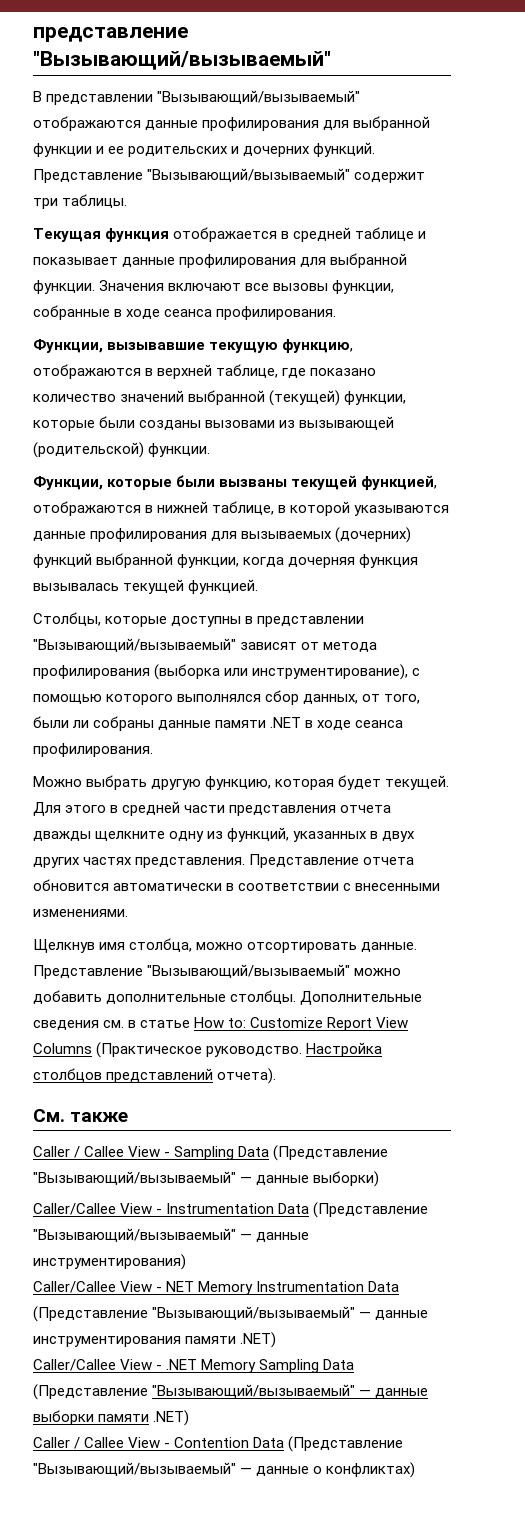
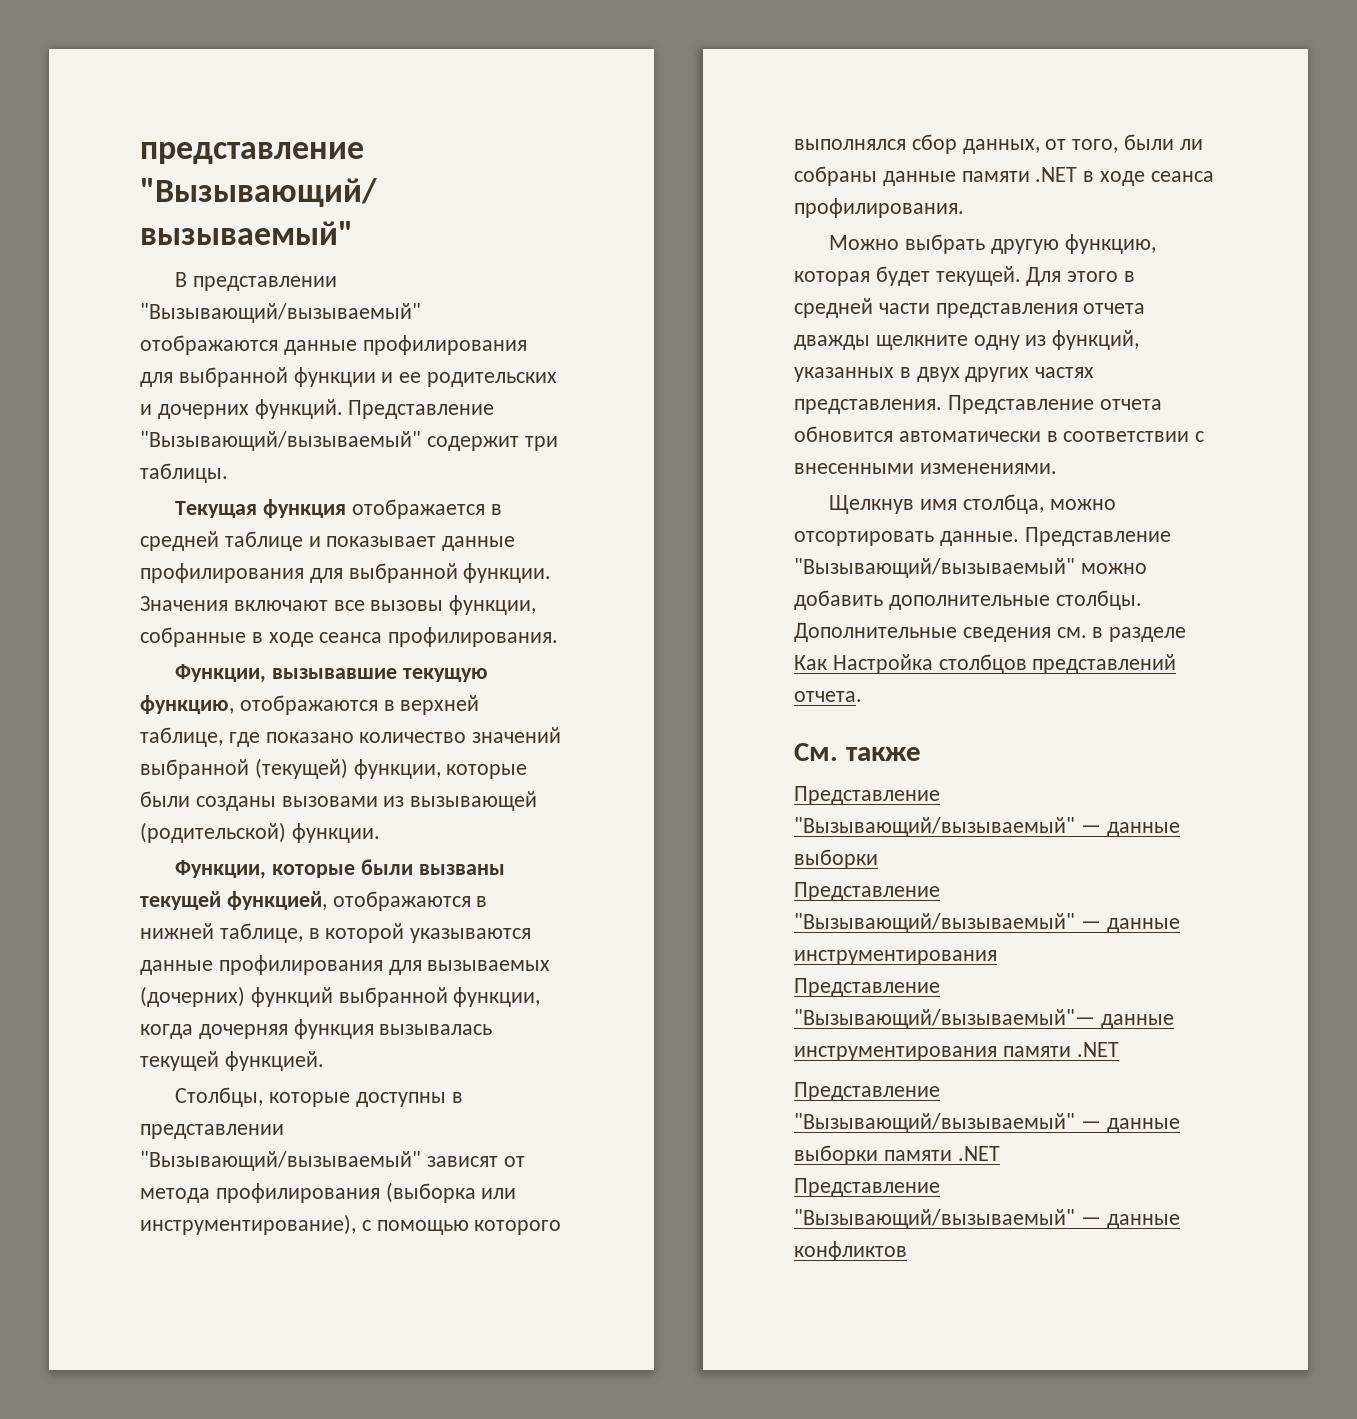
[140,1017,409,1031] [33,1042,303,1058] статье How to: Customize Report View Columns (Практическое руководство. -> [1109,627,1187,642] [794,655,827,670] разделе Как
[217,1068,277,1084] отчета). -> [794,691,862,702] отчета.
[33,1145,389,1161] [33,1171,380,1187] [33,1202,429,1218] [33,1228,310,1242] [33,1254,186,1270] [33,1281,400,1295] [33,1306,429,1322] [33,1332,277,1348] [33,1359,355,1373] [33,1384,148,1400] Caller / Callee View - Sampling Data (Представление "Вызывающий/вызываемый" — данные выборки) // Caller/Callee View - Instrumentation Data (Представление "Вызывающий/вызываемый" — данные инструментирования) // Caller/Callee View - NET Memory Instrumentation Data (Представление "Вызывающий/вызываемый" — данные инструментирования памяти .NET) // Caller/Callee View - .NET Memory Sampling Data (Представление -> [794,786,940,805] [794,817,1180,837] [794,849,878,869] [794,882,940,901] [794,913,1180,933] [794,950,997,965] [794,978,940,997] [794,1009,1174,1029] [794,1042,1119,1061] [794,1082,940,1101] Представление "Вызывающий/вызываемый" — данные выборки // Представление "Вызывающий/вызываемый" — данные инструментирования // Представление "Вызывающий/вызываемый"— данные инструментирования памяти .NET // Представление
[153,1410,190,1426] [33,1436,404,1452] [33,1462,416,1478] .NET) // Caller / Callee View - Contention Data (Представление "Вызывающий/вызываемый" — данные о конфликтах) -> [957,1146,1000,1161] [794,1178,940,1197] [794,1209,1180,1229] [794,1241,907,1261] .NET // Представление "Вызывающий/вызываемый" — данные конфликтов

